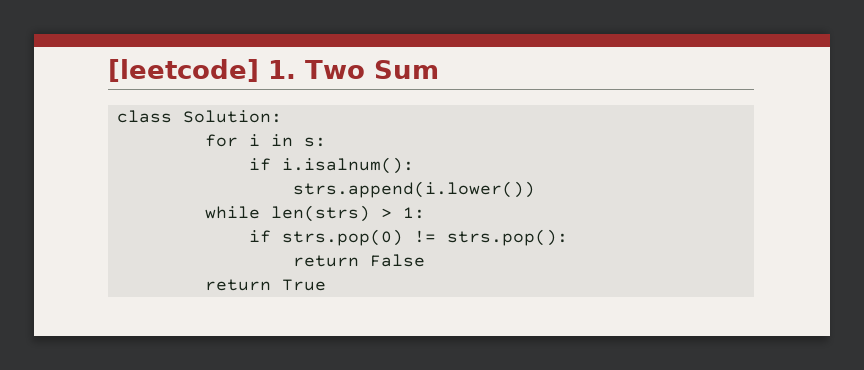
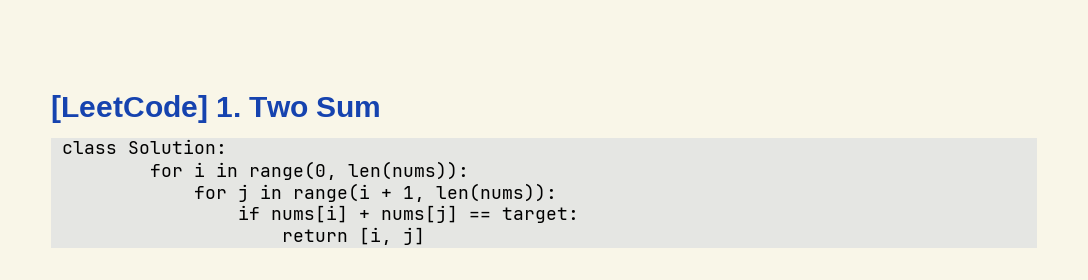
[108,59,259,82] [leetcode] -> [51,95,208,123] [LeetCode]
[304,137,326,147] [249,157,414,174] [293,181,535,198] [205,205,425,222] [249,229,568,246] [293,254,425,267] [205,279,326,291] s: // if i.isalnum(): // strs.append(i.lower()) // while len(strs) > 1: // if strs.pop(0) != strs.pop(): // return False // return True -> [249,161,470,180] [194,183,558,202] [238,205,580,223] [282,227,426,245] range(0, len(nums)): // for j in range(i + 1, len(nums)): // if nums[i] + nums[j] == target: // return [i, j]

